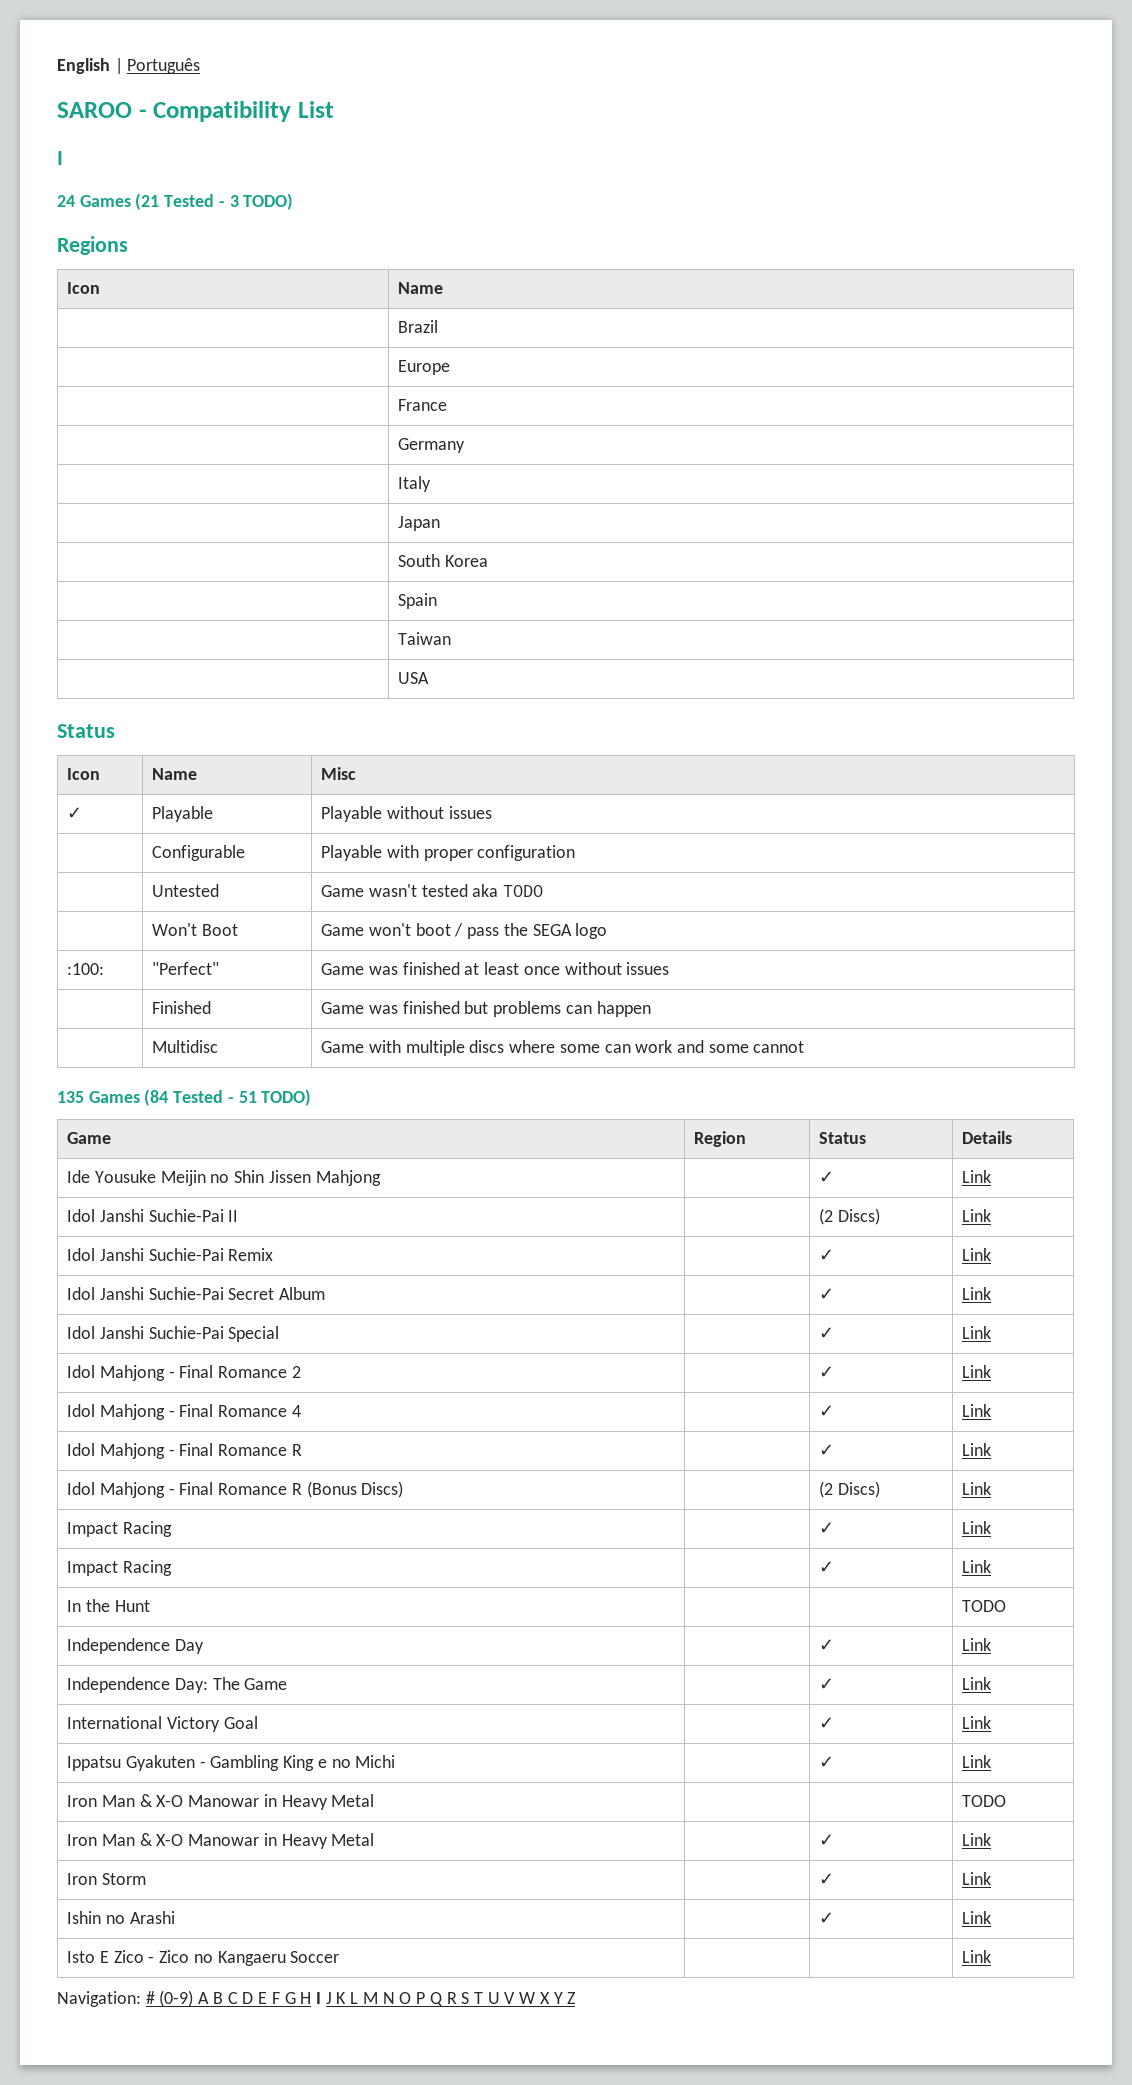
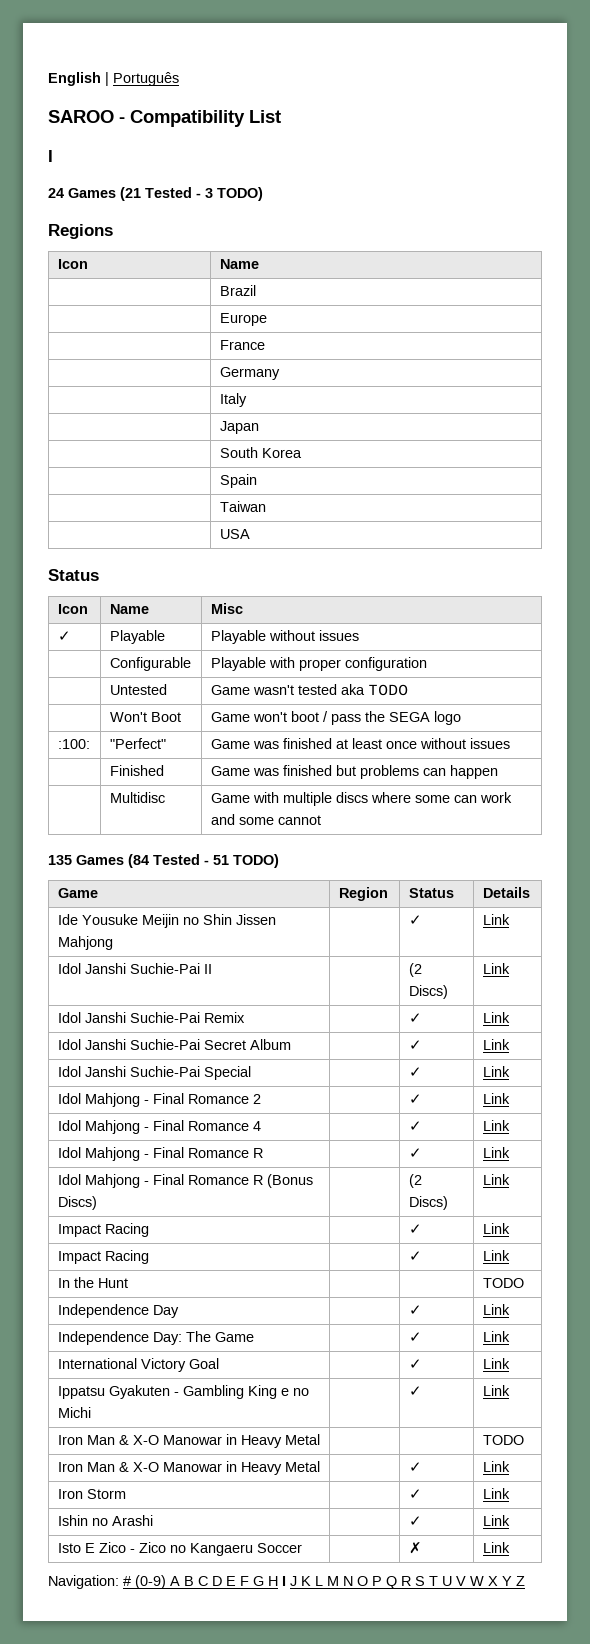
(340, 1957) none -> [408,1542,422,1554] ✗

